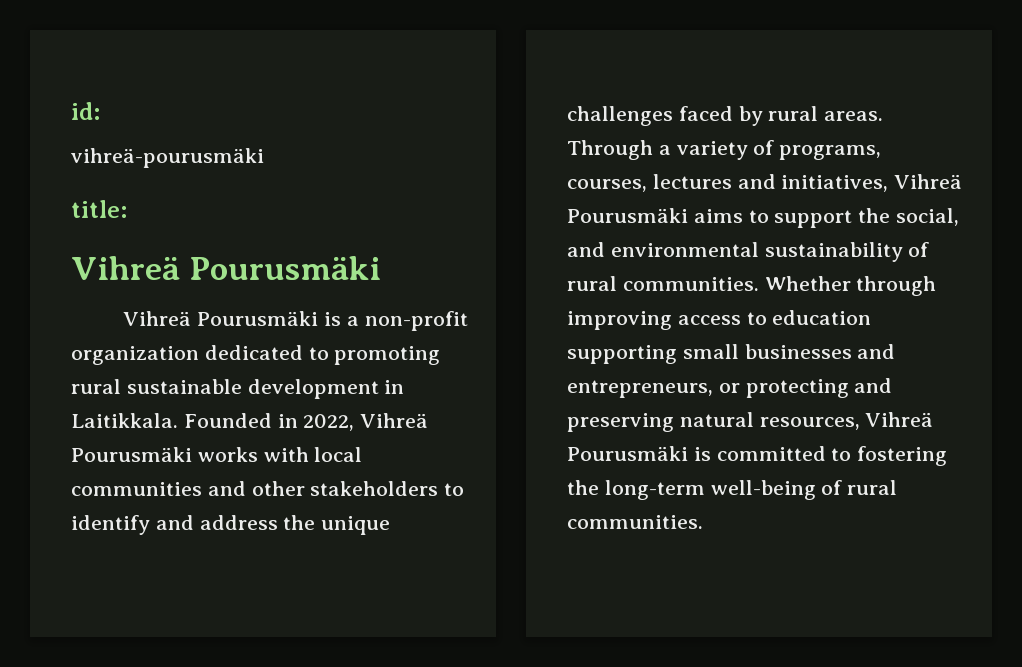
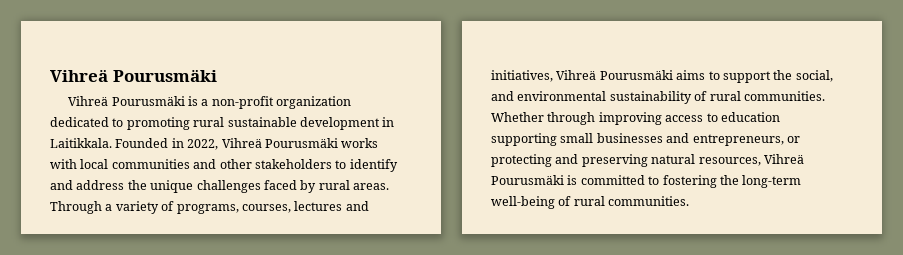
[71,102,100,120] [71,148,264,168] [71,200,127,218] id: // vihreä-pourusmäki // title: // -> (50, 75) none

